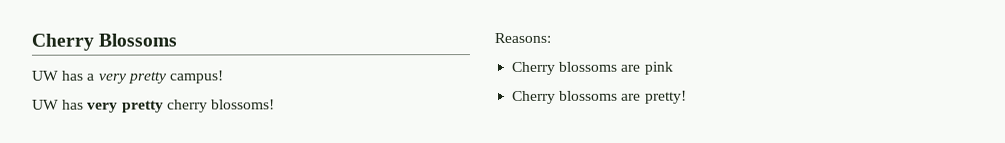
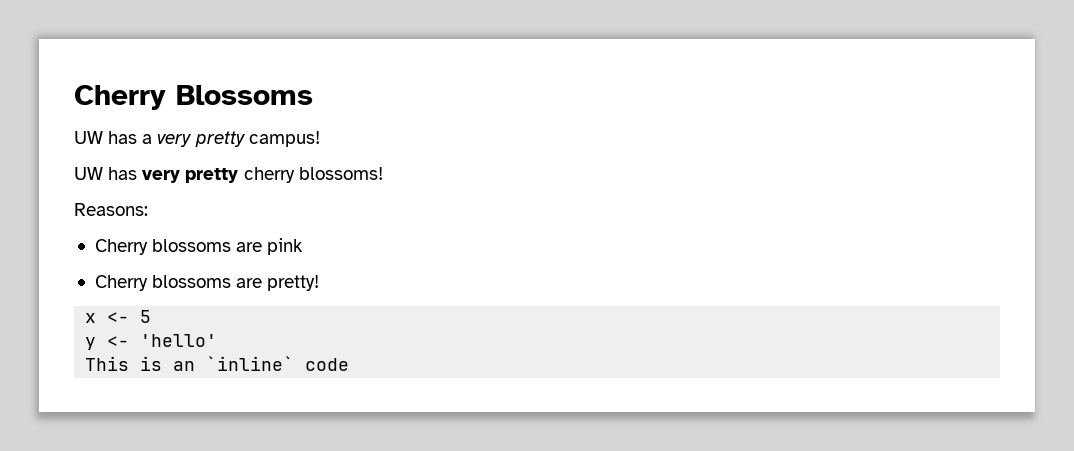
(687, 97) none -> [85,310,152,323] [85,334,218,350] [85,356,350,371] // x <- 5 // y <- 'hello' // This is an `inline` code

